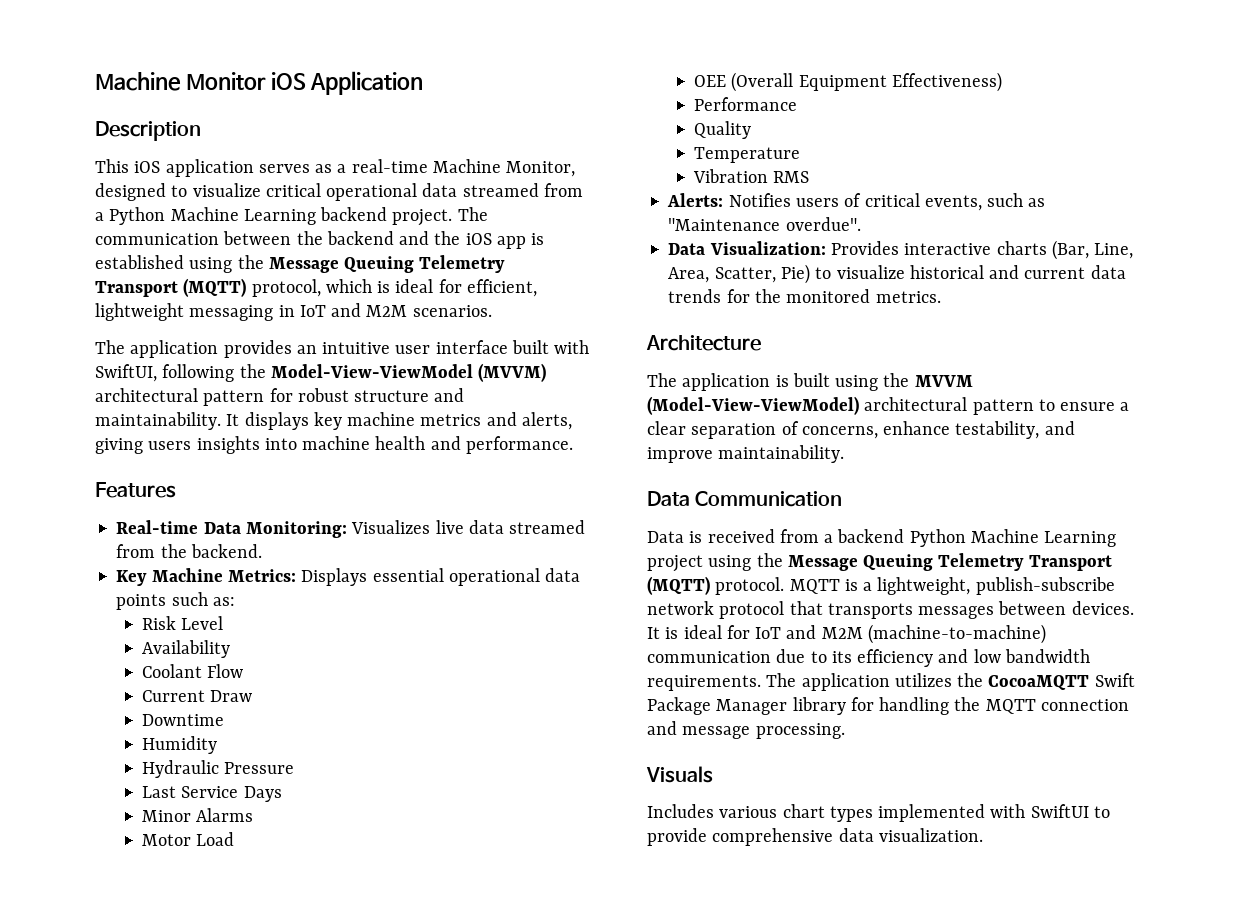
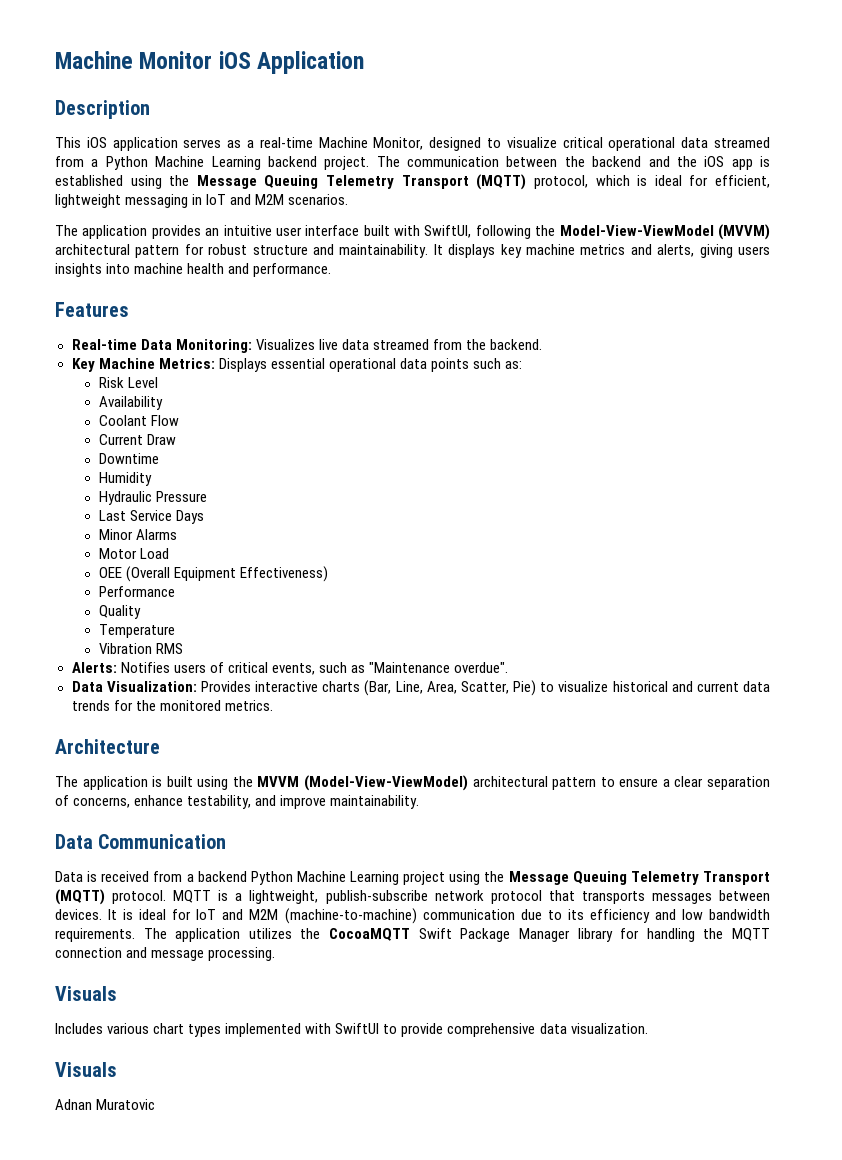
(983, 835) none -> [55,1062,117,1077] [55,1099,156,1110] // Visuals // Adnan Muratovic

